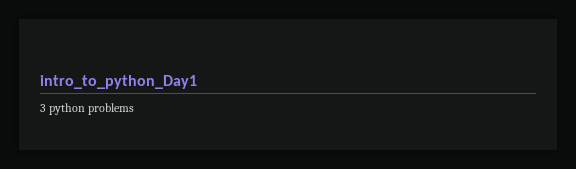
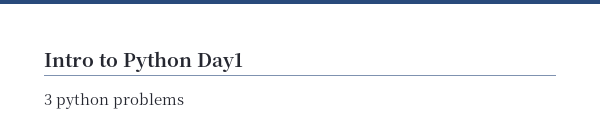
[40,75,197,89] intro_to_python_Day1 -> [44,51,244,72] Intro to Python Day1

